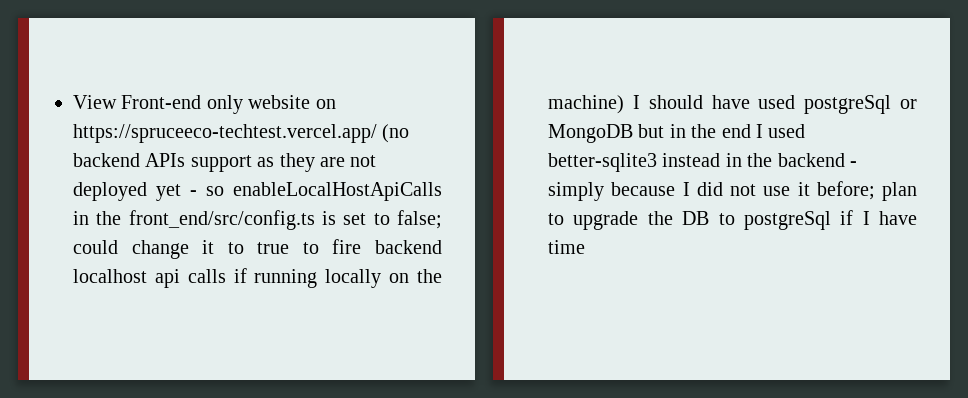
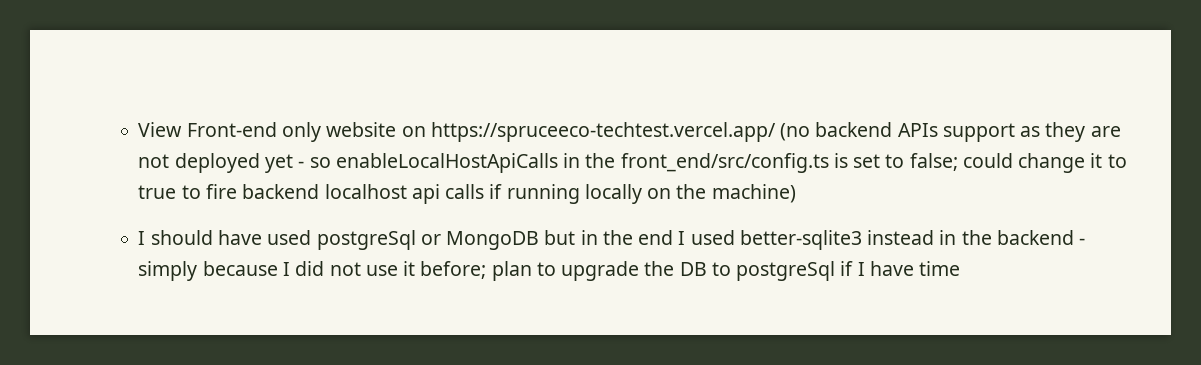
(624, 104) none -> (796, 193) //

